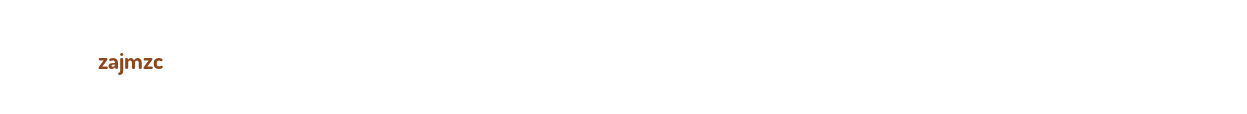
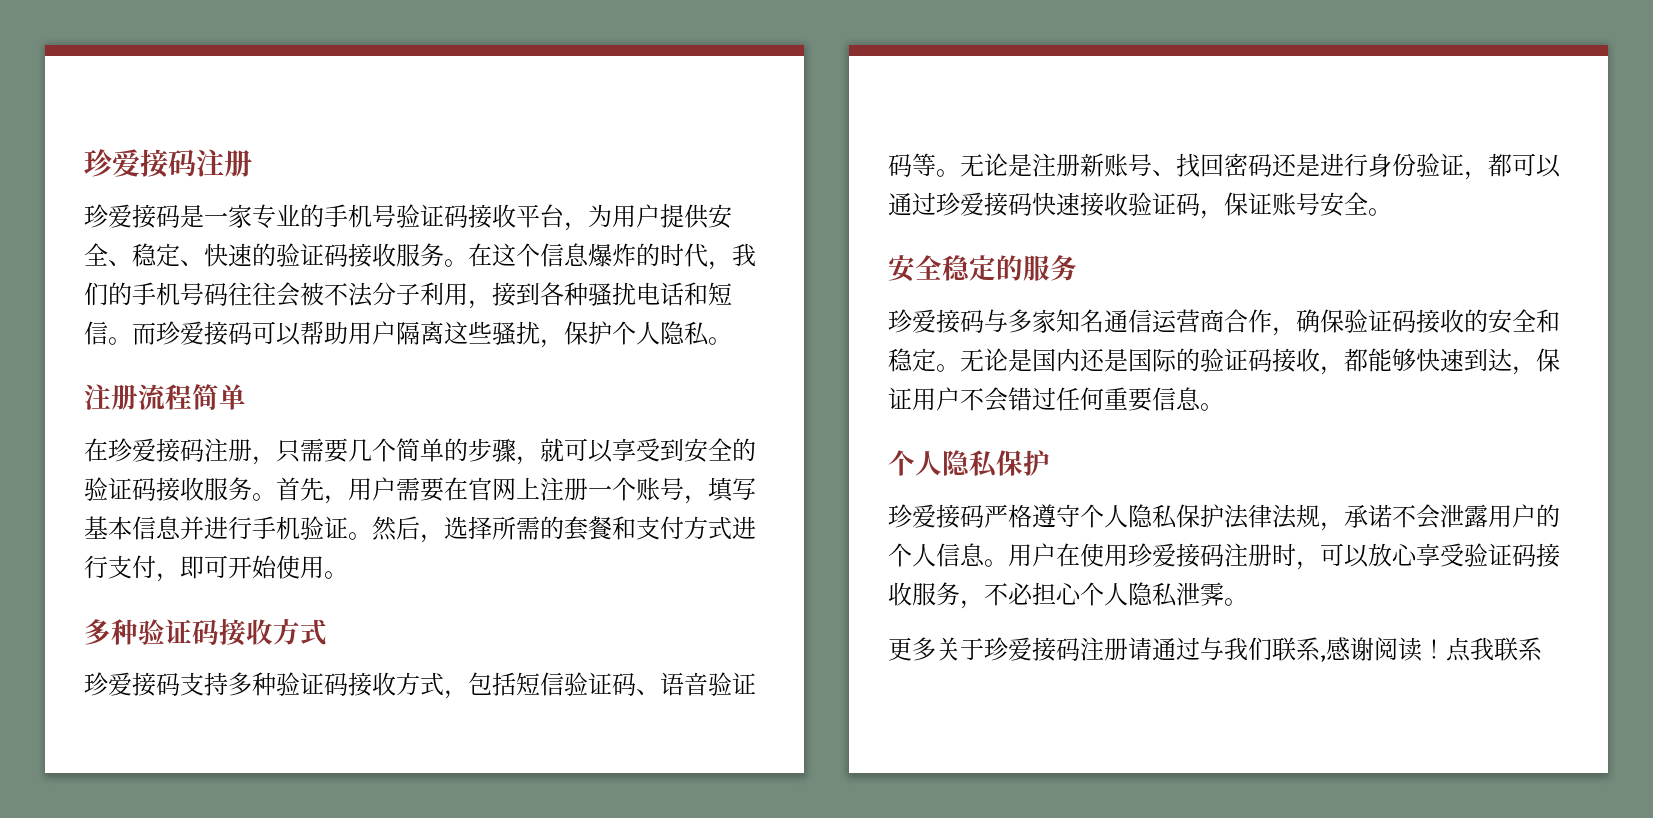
[98,53,163,75] zajmzc -> [84,149,252,178] [84,204,732,231] [84,243,756,270] [84,282,732,309] [84,321,732,348] [84,384,246,410] [84,438,756,465] [84,477,756,504] [84,516,756,543] [84,555,348,582] [84,618,327,646] [84,672,756,699] [888,153,1561,180] [888,192,1392,219] [888,255,1077,282] [888,309,1560,336] [888,348,1560,375] [888,387,1224,412] [888,450,1050,478] [888,504,1560,531] [888,543,1560,570] [888,582,1248,609] [888,637,1542,662] 珍爱接码注册 // 珍爱接码是一家专业的手机号验证码接收平台，为用户提供安全、稳定、快速的验证码接收服务。在这个信息爆炸的时代，我们的手机号码往往会被不法分子利用，接到各种骚扰电话和短信。而珍爱接码可以帮助用户隔离这些骚扰，保护个人隐私。 // 注册流程简单 // 在珍爱接码注册，只需要几个简单的步骤，就可以享受到安全的验证码接收服务。首先，用户需要在官网上注册一个账号，填写基本信息并进行手机验证。然后，选择所需的套餐和支付方式进行支付，即可开始使用。 // 多种验证码接收方式 // 珍爱接码支持多种验证码接收方式，包括短信验证码、语音验证码等。无论是注册新账号、找回密码还是进行身份验证，都可以通过珍爱接码快速接收验证码，保证账号安全。 // 安全稳定的服务 // 珍爱接码与多家知名通信运营商合作，确保验证码接收的安全和稳定。无论是国内还是国际的验证码接收，都能够快速到达，保证用户不会错过任何重要信息。 // 个人隐私保护 // 珍爱接码严格遵守个人隐私保护法律法规，承诺不会泄露用户的个人信息。用户在使用珍爱接码注册时，可以放心享受验证码接收服务，不必担心个人隐私泄霁。 // 更多关于珍爱接码注册请通过与我们联系,感谢阅读！点我联系

